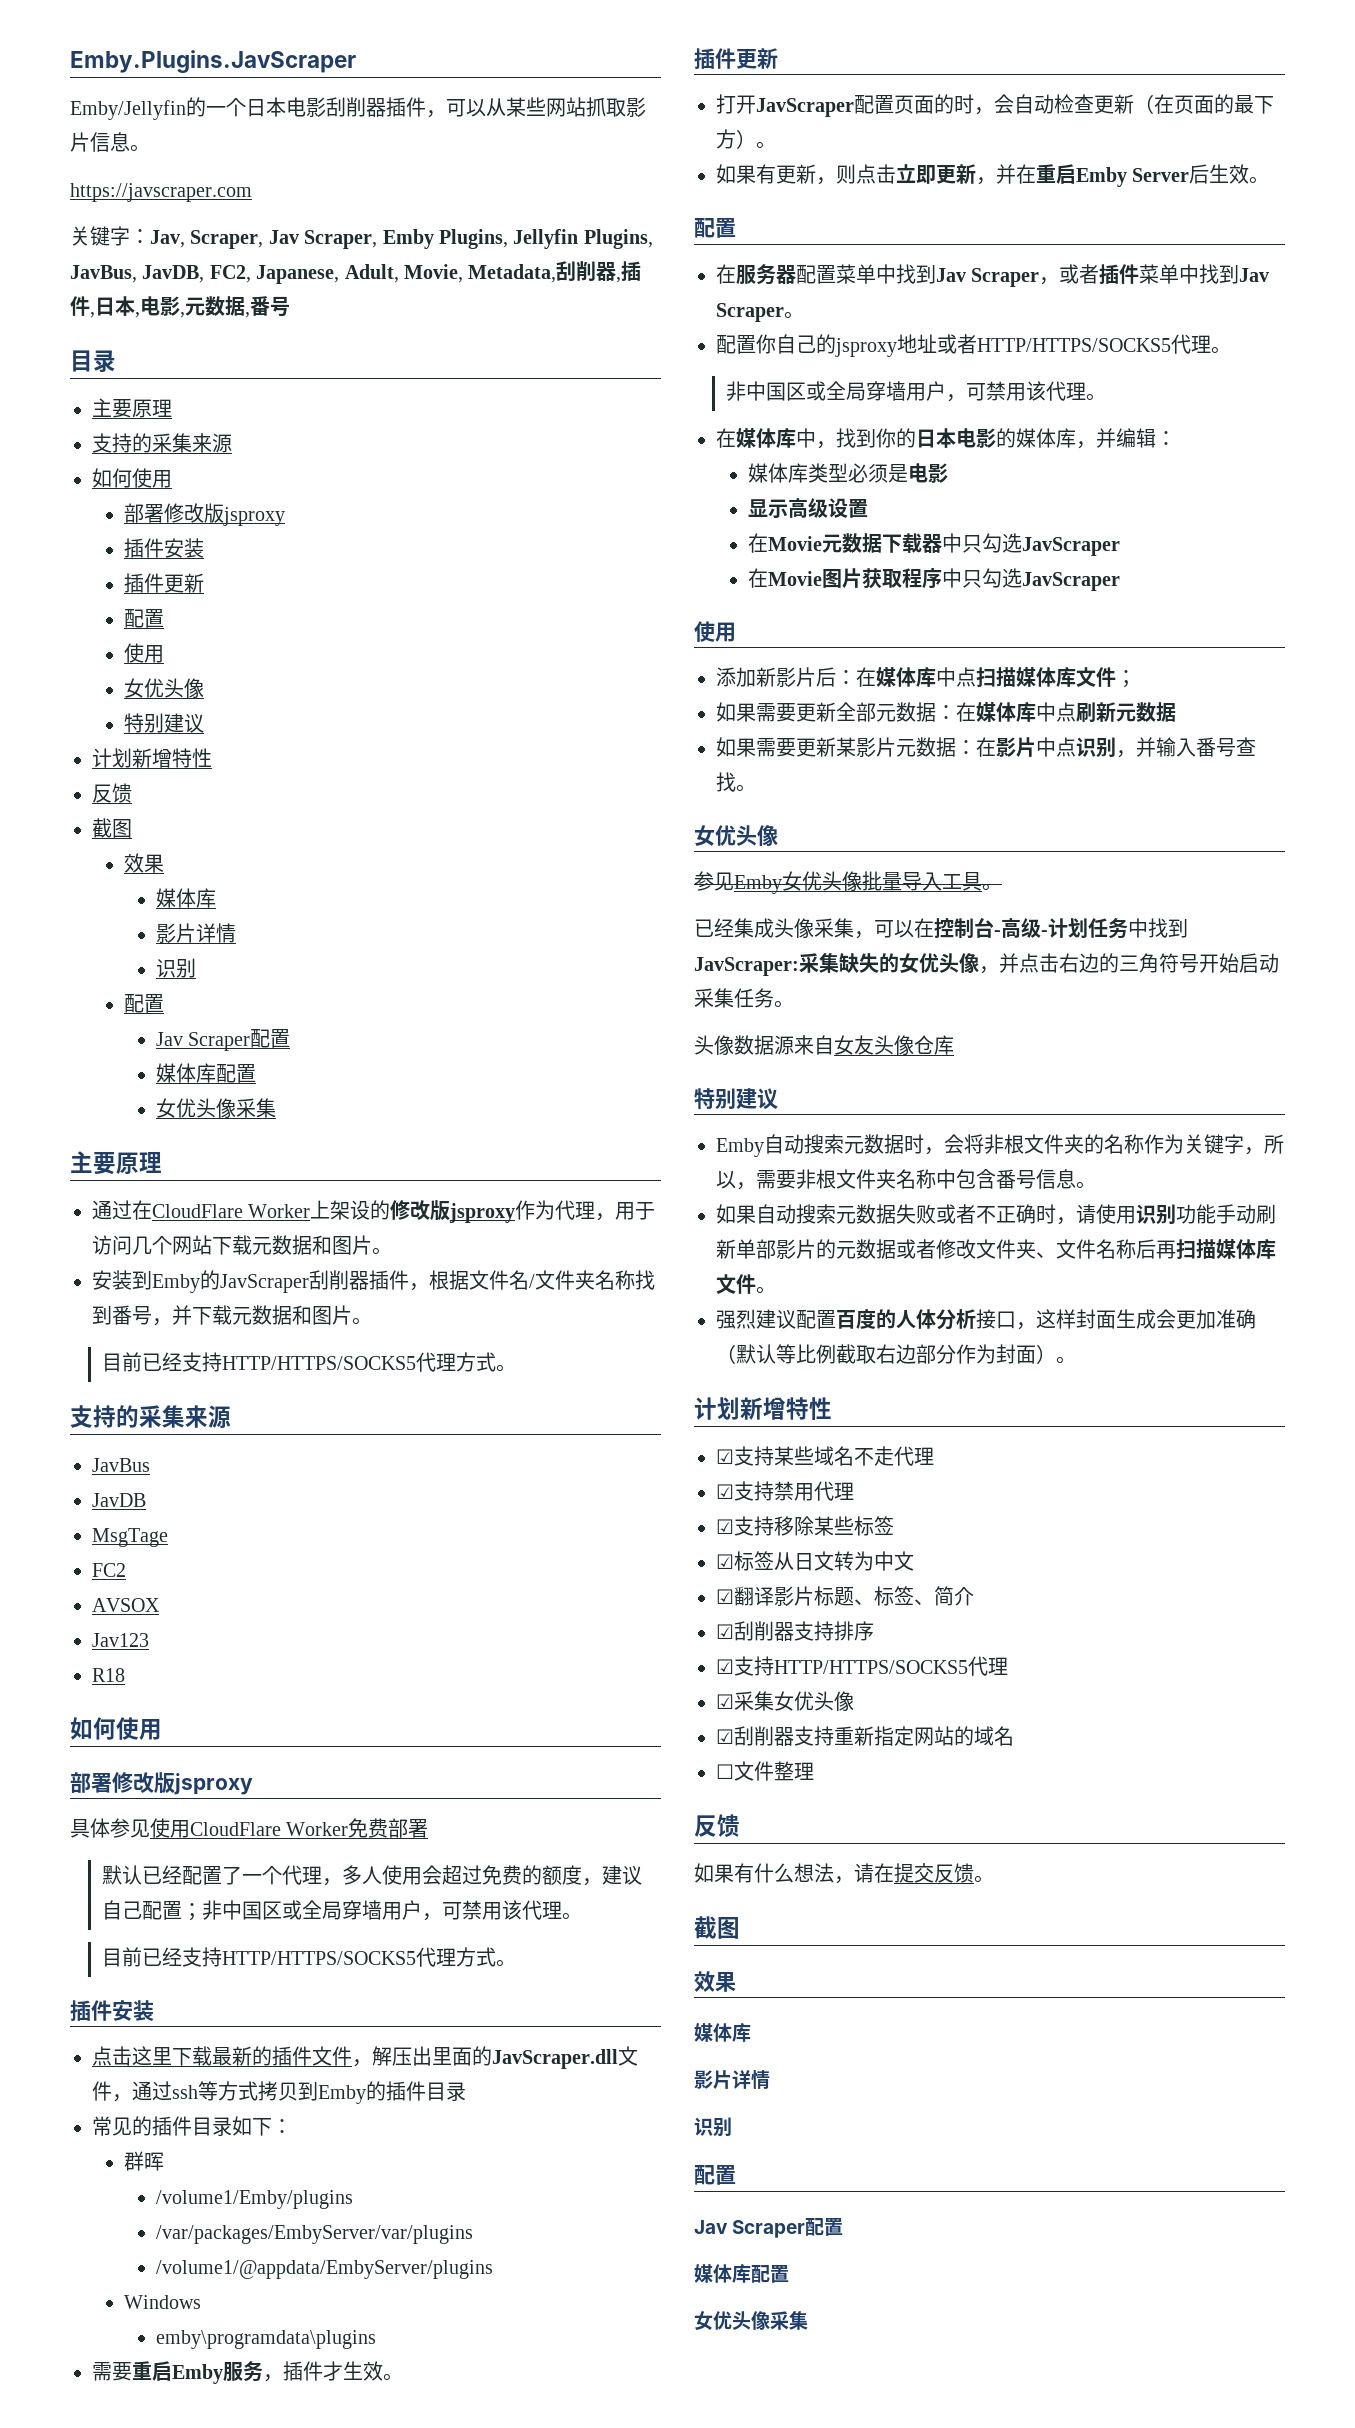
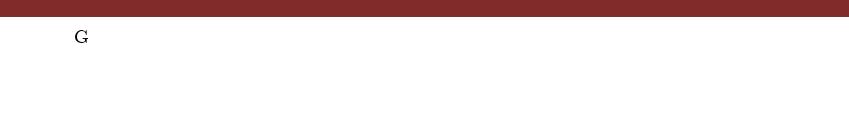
[70,50,356,73] [70,97,646,120] [70,132,150,152] [70,183,252,202] [70,226,653,249] [70,261,642,284] [70,296,290,318] [70,350,116,373] [92,398,172,418] [92,433,232,453] [92,468,172,488] [123,503,285,526] [123,538,204,558] [123,573,204,593] [123,609,164,628] [123,643,164,663] [123,678,204,698] [123,713,204,733] [92,748,212,768] [92,783,132,803] [92,818,132,838] [123,853,164,873] [155,888,216,908] [155,923,236,943] [155,958,196,978] [123,994,164,1013] [155,1029,291,1051] [155,1063,256,1083] [155,1098,276,1118] [70,1151,162,1175] [92,1200,656,1223] [92,1235,392,1255] [92,1270,655,1293] [92,1305,372,1326] [101,1352,516,1372] [70,1405,231,1429] [92,1458,150,1472] [92,1493,146,1507] [92,1528,168,1547] [92,1563,126,1577] [92,1598,160,1612] [92,1633,149,1647] [92,1668,125,1682] [70,1717,162,1740] [70,1772,253,1795] [70,1818,429,1838] [101,1865,642,1886] [101,1900,582,1921] [101,1947,516,1967] [70,2000,154,2021] [92,2046,638,2069] [92,2081,466,2104] [92,2116,292,2136] [123,2151,164,2171] [155,2190,353,2209] [155,2225,473,2244] [155,2260,493,2279] [123,2295,201,2309] [155,2330,376,2349] [92,2361,403,2384] [694,48,778,69] [716,94,1274,117] [716,129,776,149] [716,164,1270,187] [694,218,736,238] [716,264,1270,287] [716,303,804,322] [716,334,1231,357] [725,381,1106,402] [716,428,1176,449] [747,463,948,483] [747,498,868,518] [747,533,1120,556] [747,568,1120,591] [694,621,736,642] [716,667,1136,688] [716,702,1176,722] [716,737,1256,758] [716,772,756,792] [694,825,778,846] [694,871,1002,894] [694,918,1188,939] [694,953,1279,976] [694,988,794,1008] [694,1035,954,1055] [694,1088,778,1110] [716,1134,1284,1157] [716,1169,1096,1190] [716,1204,1276,1225] [716,1239,1276,1259] [716,1274,776,1294] [716,1309,1256,1330] [716,1344,1076,1364] [694,1397,832,1420] [716,1446,934,1466] [716,1481,854,1501] [716,1516,894,1536] [716,1551,914,1571] [716,1586,974,1606] [716,1621,874,1641] [716,1656,1008,1676] [716,1691,854,1711] [716,1726,1014,1746] [716,1761,814,1781] [694,1814,740,1837] [694,1863,994,1884] [694,1916,740,1939] [694,1971,736,1992] [694,2023,751,2042] [694,2070,770,2089] [694,2117,732,2137] [694,2165,736,2185] [694,2218,844,2238] [694,2264,789,2283] [694,2311,808,2330] Emby.Plugins.JavScraper // Emby/Jellyfin的一个日本电影刮削器插件，可以从某些网站抓取影片信息。 // https://javscraper.com // 关键字：Jav, Scraper, Jav Scraper, Emby Plugins, Jellyfin Plugins, JavBus, JavDB, FC2, Japanese, Adult, Movie, Metadata,刮削器,插件,日本,电影,元数据,番号 // 目录 // 主要原理 // 支持的采集来源 // 如何使用 // 部署修改版jsproxy // 插件安装 // 插件更新 // 配置 // 使用 // 女优头像 // 特别建议 // 计划新增特性 // 反馈 // 截图 // 效果 // 媒体库 // 影片详情 // 识别 // 配置 // Jav Scraper配置 // 媒体库配置 // 女优头像采集 // 主要原理 // 通过在CloudFlare Worker上架设的修改版jsproxy作为代理，用于访问几个网站下载元数据和图片。 // 安装到Emby的JavScraper刮削器插件，根据文件名/文件夹名称找到番号，并下载元数据和图片。 // 目前已经支持HTTP/HTTPS/SOCKS5代理方式。 // 支持的采集来源 // JavBus // JavDB // MsgTage // FC2 // AVSOX // Jav123 // R18 // 如何使用 // 部署修改版jsproxy // 具体参见使用CloudFlare Worker免费部署 // 默认已经配置了一个代理，多人使用会超过免费的额度，建议自己配置；非中国区或全局穿墙用户，可禁用该代理。 // 目前已经支持HTTP/HTTPS/SOCKS5代理方式。 // 插件安装 // 点击这里下载最新的插件文件，解压出里面的JavScraper.dll文件，通过ssh等方式拷贝到Emby的插件目录 // 常见的插件目录如下： // 群晖 // /volume1/Emby/plugins // /var/packages/EmbyServer/var/plugins // /volume1/@appdata/EmbyServer/plugins // Windows // emby\programdata\plugins // 需要重启Emby服务，插件才生效。 // 插件更新 // 打开JavScraper配置页面的时，会自动检查更新（在页面的最下方）。 // 如果有更新，则点击立即更新，并在重启Emby Server后生效。 // 配置 // 在服务器配置菜单中找到Jav Scraper，或者插件菜单中找到Jav Scraper。 // 配置你自己的jsproxy地址或者HTTP/HTTPS/SOCKS5代理。 // 非中国区或全局穿墙用户，可禁用该代理。 // 在媒体库中，找到你的日本电影的媒体库，并编辑： // 媒体库类型必须是电影 // 显示高级设置 // 在Movie元数据下载器中只勾选JavScraper // 在Movie图片获取程序中只勾选JavScraper // 使用 // 添加新影片后：在媒体库中点扫描媒体库文件； // 如果需要更新全部元数据：在媒体库中点刷新元数据 // 如果需要更新某影片元数据：在影片中点识别，并输入番号查找。 // 女优头像 // 参见Emby女优头像批量导入工具。 // 已经集成头像采集，可以在控制台-高级-计划任务中找到JavScraper:采集缺失的女优头像，并点击右边的三角符号开始启动采集任务。 // 头像数据源来自女友头像仓库 // 特别建议 // Emby自动搜索元数据时，会将非根文件夹的名称作为关键字，所以，需要非根文件夹名称中包含番号信息。 // 如果自动搜索元数据失败或者不正确时，请使用识别功能手动刷新单部影片的元数据或者修改文件夹、文件名称后再扫描媒体库文件。 // 强烈建议配置百度的人体分析接口，这样封面生成会更加准确（默认等比例截取右边部分作为封面）。 // 计划新增特性 // ☑支持某些域名不走代理 // ☑支持禁用代理 // ☑支持移除某些标签 // ☑标签从日文转为中文 // ☑翻译影片标题、标签、简介 // ☑刮削器支持排序 // ☑支持HTTP/HTTPS/SOCKS5代理 // ☑采集女优头像 // ☑刮削器支持重新指定网站的域名 // ☐文件整理 // 反馈 // 如果有什么想法，请在提交反馈。 // 截图 // 效果 // 媒体库 // 影片详情 // 识别 // 配置 // Jav Scraper配置 // 媒体库配置 // 女优头像采集 -> [74,30,89,43] G

